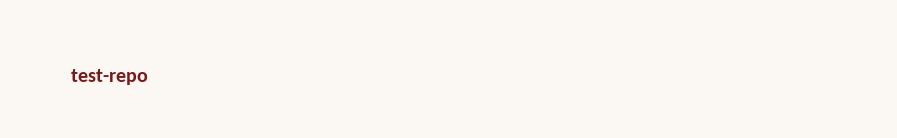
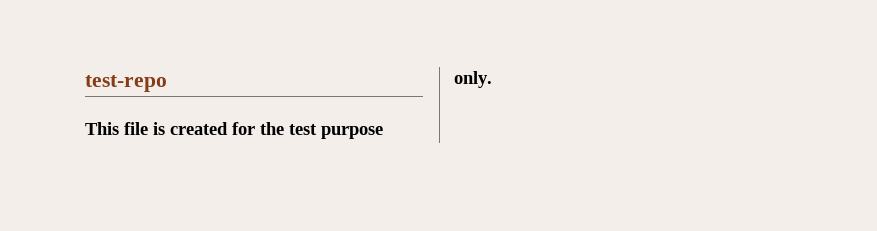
(148, 77) none -> [85,122,383,139] [454,71,492,88] // This file is created for the test purpose only.

